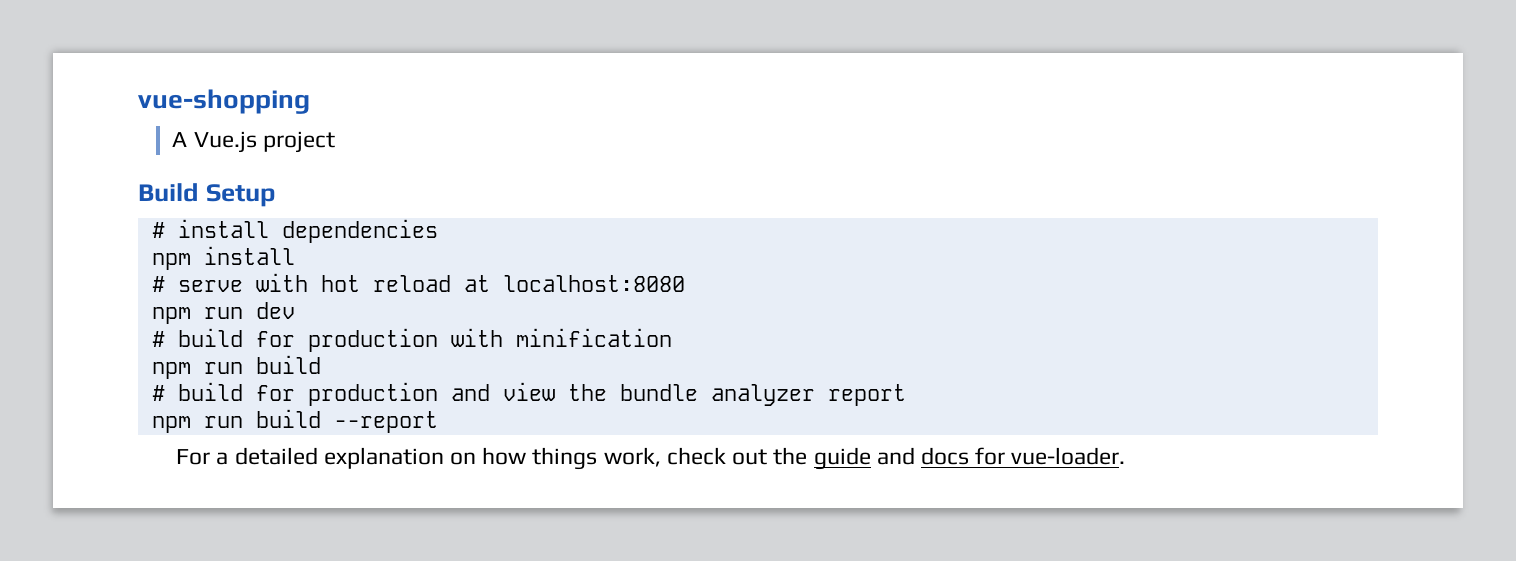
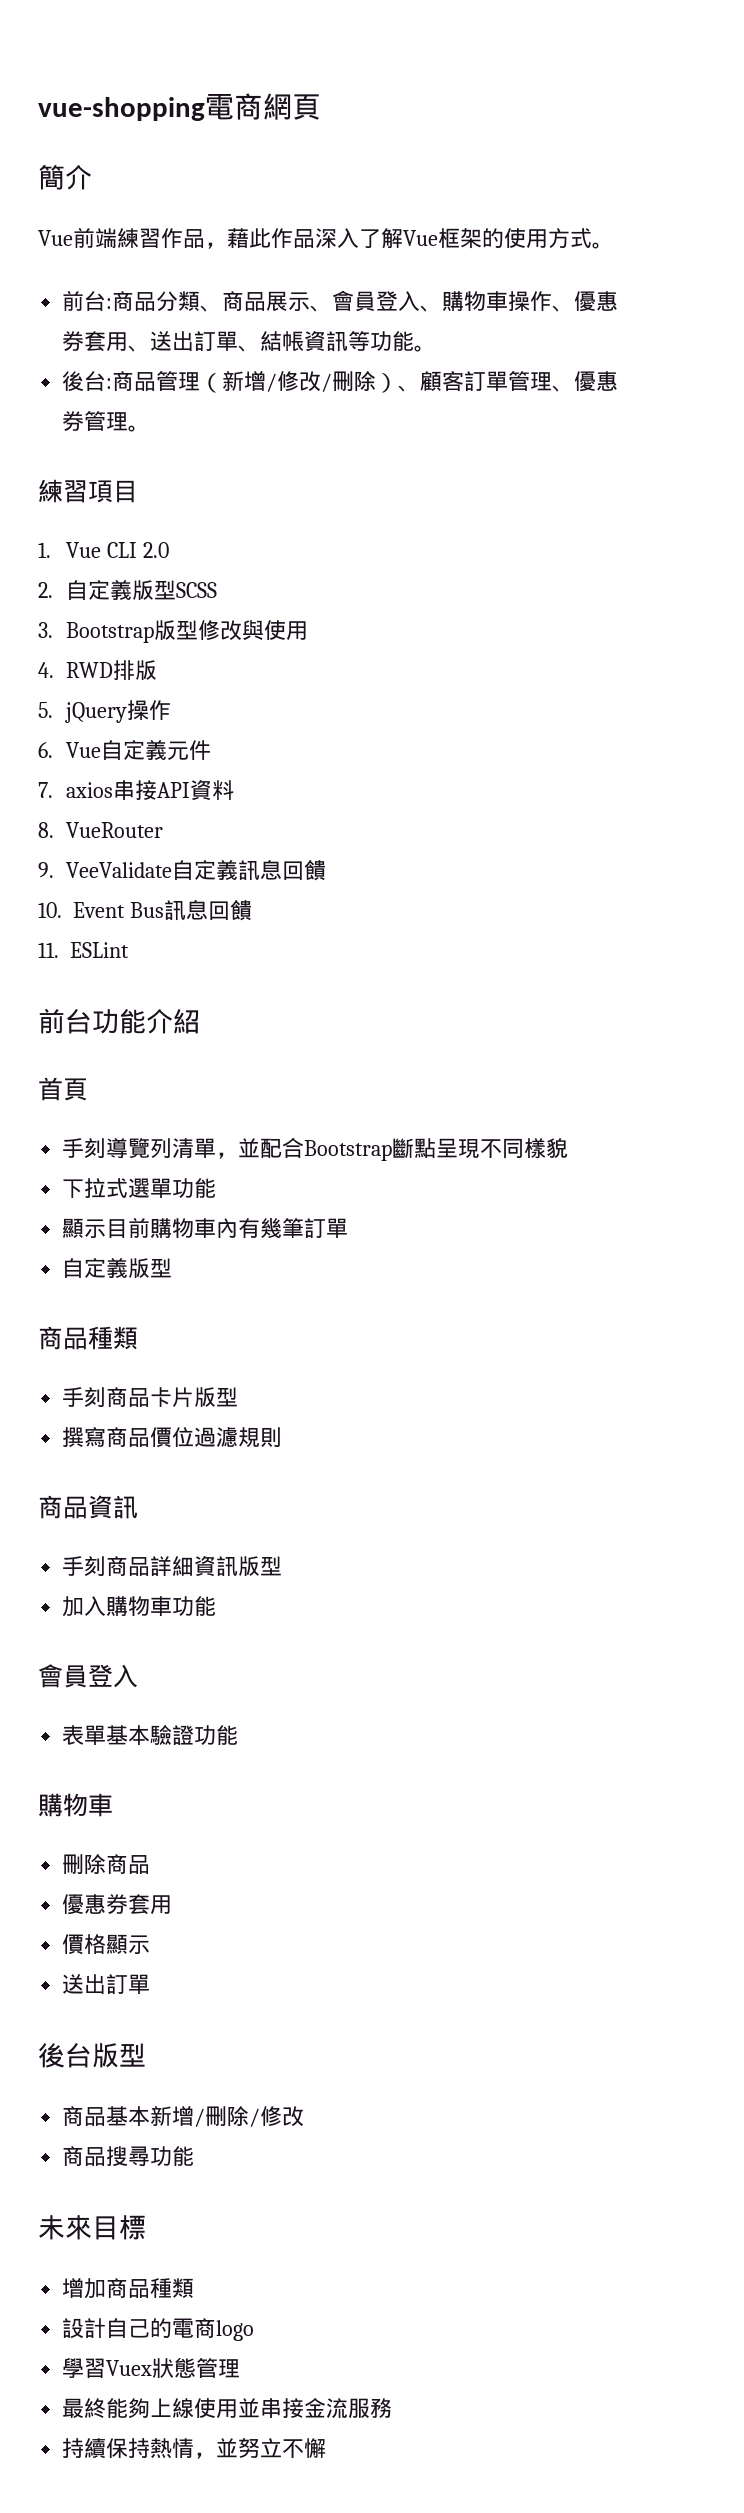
[172,131,335,153] [138,183,276,207] [151,219,438,243] [151,246,295,270] [151,273,685,292] [151,302,295,324] [151,328,672,352] [151,355,321,379] [151,382,906,406] [151,409,438,433] [176,447,1126,470] // A Vue.js project // Build Setup // # install dependencies // npm install // # serve with hot reload at localhost:8080 // npm run dev // # build for production with minification // npm run build // # build for production and view the bundle analyzer report // npm run build --report // For a detailed explanation on how things work, check out the guide and docs for vue-loader. -> [205,93,321,120] [38,164,92,190] [38,227,614,249] [62,290,619,312] [62,331,437,352] [62,371,619,393] [62,411,151,432] [38,479,138,503] [38,542,169,558] [38,579,217,600] [38,620,308,643] [38,660,157,680] [38,700,171,723] [38,739,211,760] [38,780,234,801] [38,822,163,838] [38,859,326,881] [38,899,252,921] [38,942,129,958] [38,1008,200,1034] [38,1077,88,1101] [62,1137,569,1161] [62,1178,217,1198] [62,1217,349,1239] [62,1257,173,1278] [38,1326,138,1350] [62,1387,239,1407] [62,1427,283,1448] [38,1495,138,1519] [62,1556,283,1577] [62,1596,217,1617] [38,1664,138,1688] [62,1725,239,1745] [38,1793,113,1817] [62,1854,151,1875] [62,1894,173,1915] [62,1934,151,1955] [62,1974,151,1994] [38,2043,146,2068] [62,2106,305,2127] [62,2146,195,2167] [38,2215,146,2240] [62,2278,195,2299] [62,2318,255,2341] [62,2357,241,2379] [62,2398,393,2419] [62,2438,327,2459] 電商網頁 // 簡介 // Vue前端練習作品，藉此作品深入了解Vue框架的使用方式。 // 前台:商品分類、商品展示、會員登入、購物車操作、優惠券套用、送出訂單、結帳資訊等功能。 // 後台:商品管理（新增/修改/刪除）、顧客訂單管理、優惠券管理。 // 練習項目 // 1. Vue CLI 2.0 // 2.自定義版型SCSS // 3. Bootstrap版型修改與使用 // 4. RWD排版 // 5. jQuery操作 // 6. Vue自定義元件 // 7. axios串接API資料 // 8. VueRouter // 9. VeeValidate自定義訊息回饋 // 10. Event Bus訊息回饋 // 11. ESLint // 前台功能介紹 // 首頁 // 手刻導覽列清單，並配合Bootstrap斷點呈現不同樣貌 // 下拉式選單功能 // 顯示目前購物車內有幾筆訂單 // 自定義版型 // 商品種類 // 手刻商品卡片版型 // 撰寫商品價位過濾規則 // 商品資訊 // 手刻商品詳細資訊版型 // 加入購物車功能 // 會員登入 // 表單基本驗證功能 // 購物車 // 刪除商品 // 優惠券套用 // 價格顯示 // 送出訂單 // 後台版型 // 商品基本新增/刪除/修改 // 商品搜尋功能 // 未來目標 // 增加商品種類 // 設計自己的電商logo // 學習Vuex狀態管理 // 最終能夠上線使用並串接金流服務 // 持續保持熱情，並努立不懈

